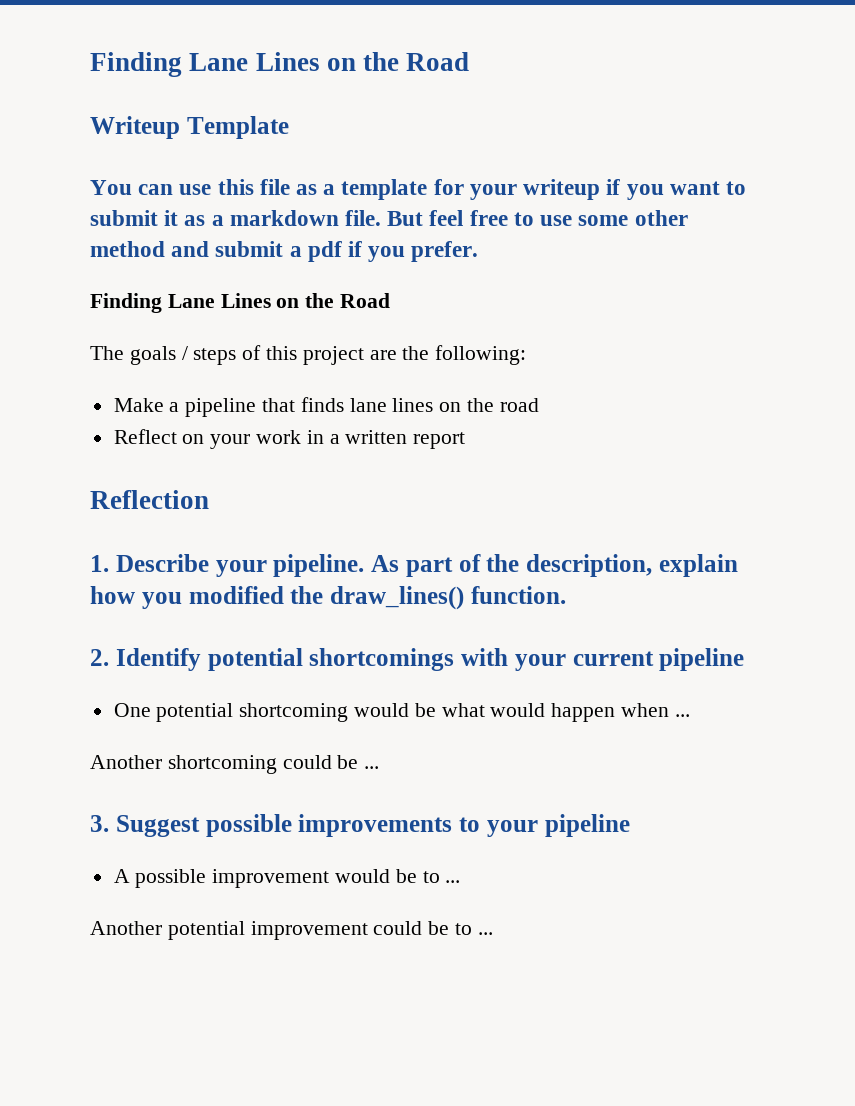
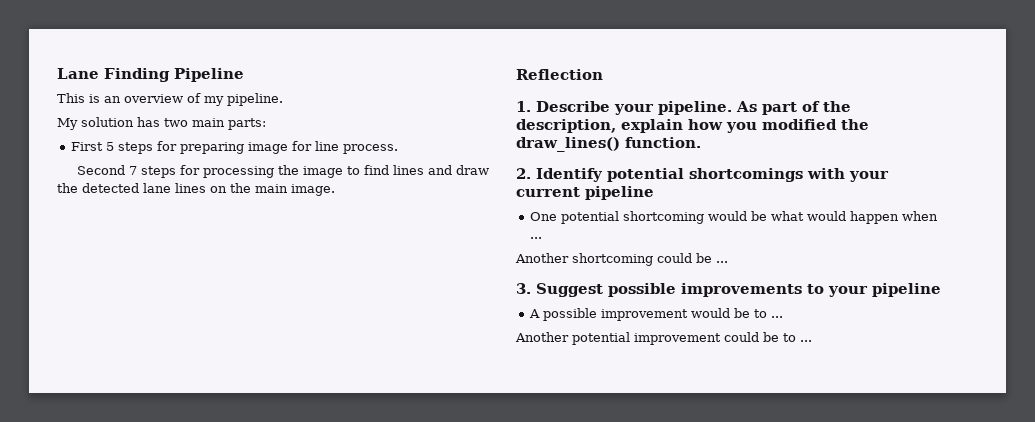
[90,52,470,77] [90,116,289,139] [90,179,746,200] [90,210,688,226] [90,241,479,262] [90,293,391,313] [90,345,527,365] [113,397,539,417] [113,429,466,449] Finding Lane Lines on the Road // Writeup Template // You can use this file as a template for your writeup if you want to submit it as a markdown file. But feel free to use some other method and submit a pdf if you prefer. // Finding Lane Lines on the Road // The goals / steps of this project are the following: // Make a pipeline that finds lane lines on the road // Reflect on your work in a written report -> [57,68,244,82] [57,93,283,106] [57,117,266,130] [71,141,399,154] [77,165,490,178] [57,183,335,196] Lane Finding Pipeline // This is an overview of my pipeline. // My solution has two main parts: // First 5 steps for preparing image for line process. // Second 7 steps for processing the image to find lines and draw the detected lane lines on the main image.

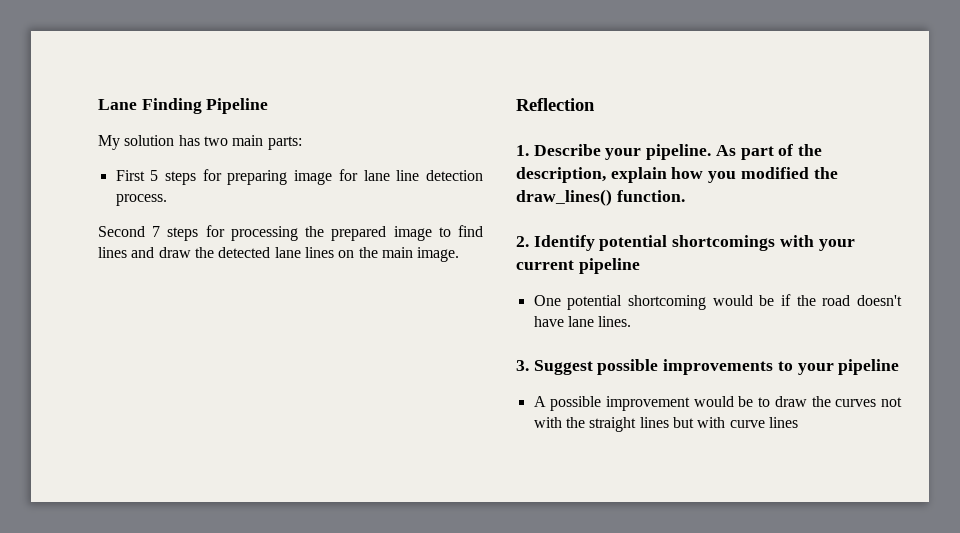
[57,93,283,106] // This is an overview of my pipeline. -> (269, 106) none
[315,141,340,151] line -> [363,170,483,181] lane line detection
(300, 170) none -> [331,226,387,241] prepared
[771,211,939,224] [530,237,543,239] [515,253,728,266] what would happen when ... // Another shortcoming could be ... -> [780,294,902,306] [533,316,632,327] if the road doesn't have lane lines.
[771,316,784,318] [515,332,812,345] ... // Another potential improvement could be to ... -> [774,396,902,407] [533,417,798,432] draw the curves not with the straight lines but with curve lines

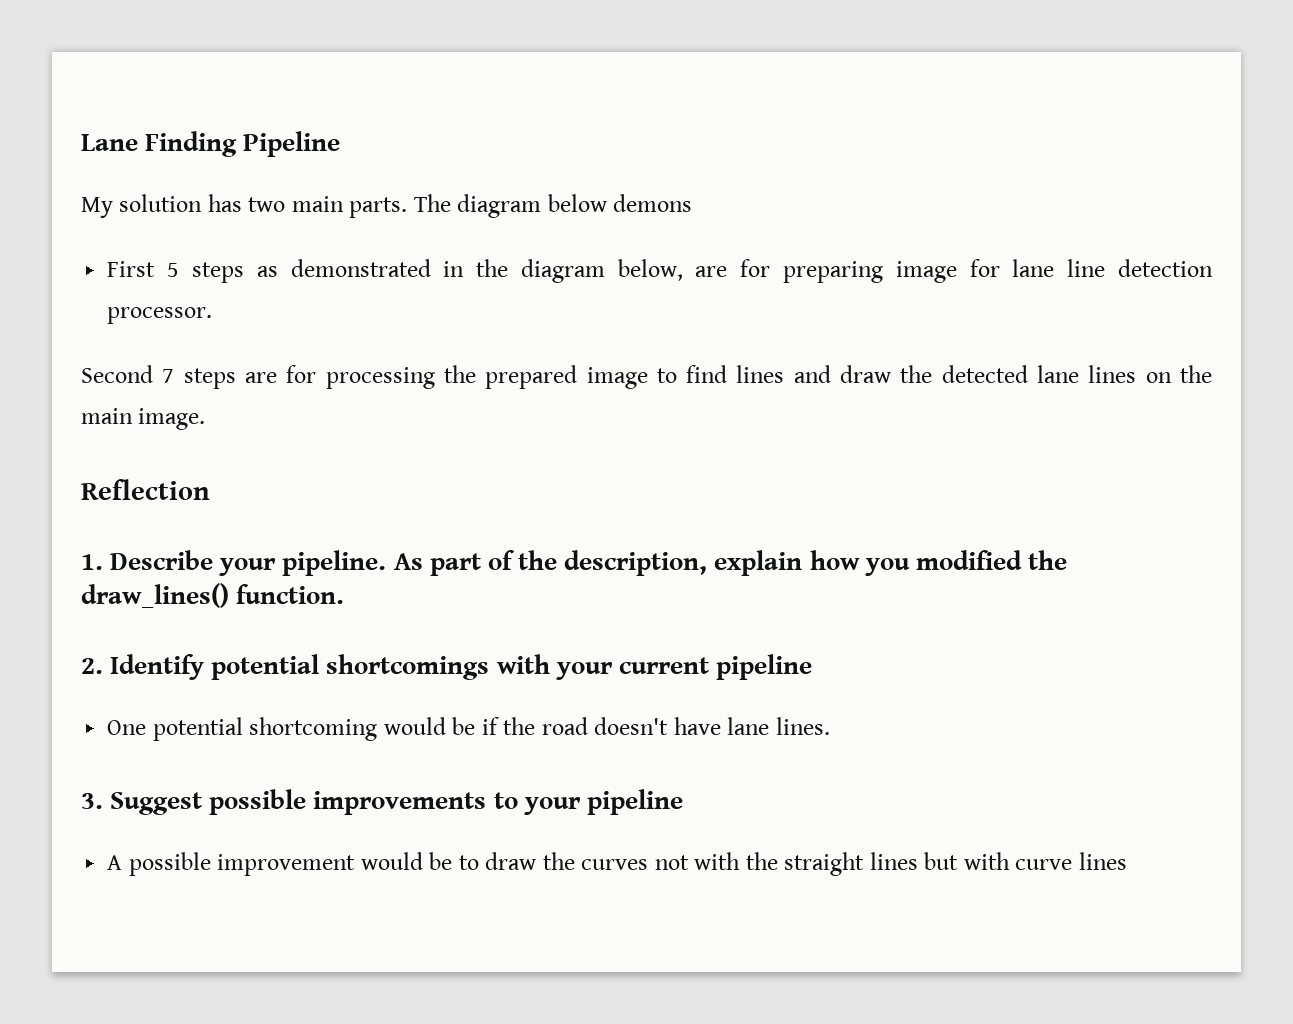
[267,136,302,150] [115,170,197,185] parts: // First 5 steps -> [349,194,693,218] [107,259,728,283] parts. The diagram below demons // First 5 steps as demonstrated in the diagram below, are
[115,194,167,206] process. -> [107,307,213,324] processor.
(199, 234) none -> [244,372,277,383] are

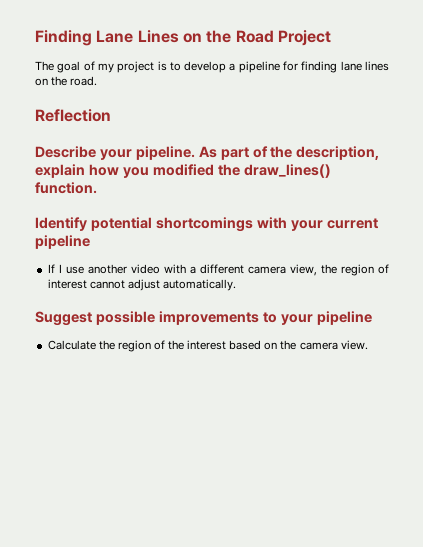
[81,131,341,157] [81,194,693,218] [107,259,1213,283] [107,307,213,324] [81,365,1028,389] Lane Finding Pipeline // My solution has two main parts. The diagram below demons // First 5 steps as demonstrated in the diagram below, are for preparing image for lane line detection processor. // Second 7 steps are for processing the prepared image to find lines and draw the detected -> [35,30,331,46] [35,61,338,73] Finding Lane Lines on the Road Project // The goal of my project is to develop a pipeline for finding
[81,408,206,430] main image. -> [70,76,98,86] road.
[81,554,103,570] 1. -> (111, 115) none
[81,658,103,674] 2. -> (97, 188) none
[107,717,830,741] [81,793,103,809] One potential shortcoming would be if the road doesn't have lane lines. // 3. -> [47,264,389,276] [47,279,236,291] If I use another video with a different camera view, the region of interest cannot adjust automatically. //
[107,852,1127,876] A possible improvement would be to draw the curves not with the straight lines but with curve lines -> [47,340,368,352] Calculate the region of the interest based on the camera view.

